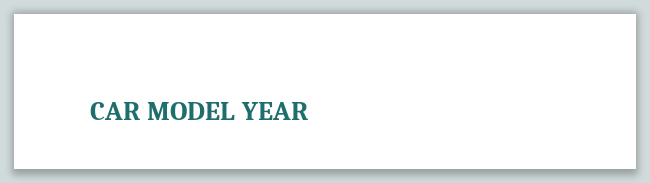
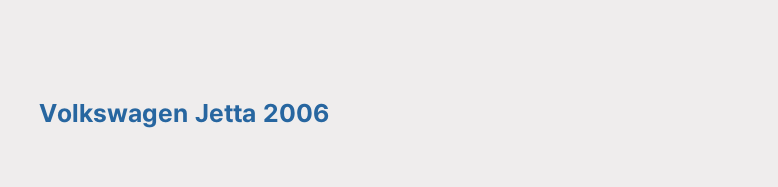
[90,102,310,120] CAR MODEL YEAR -> [39,103,329,128] Volkswagen Jetta 2006

